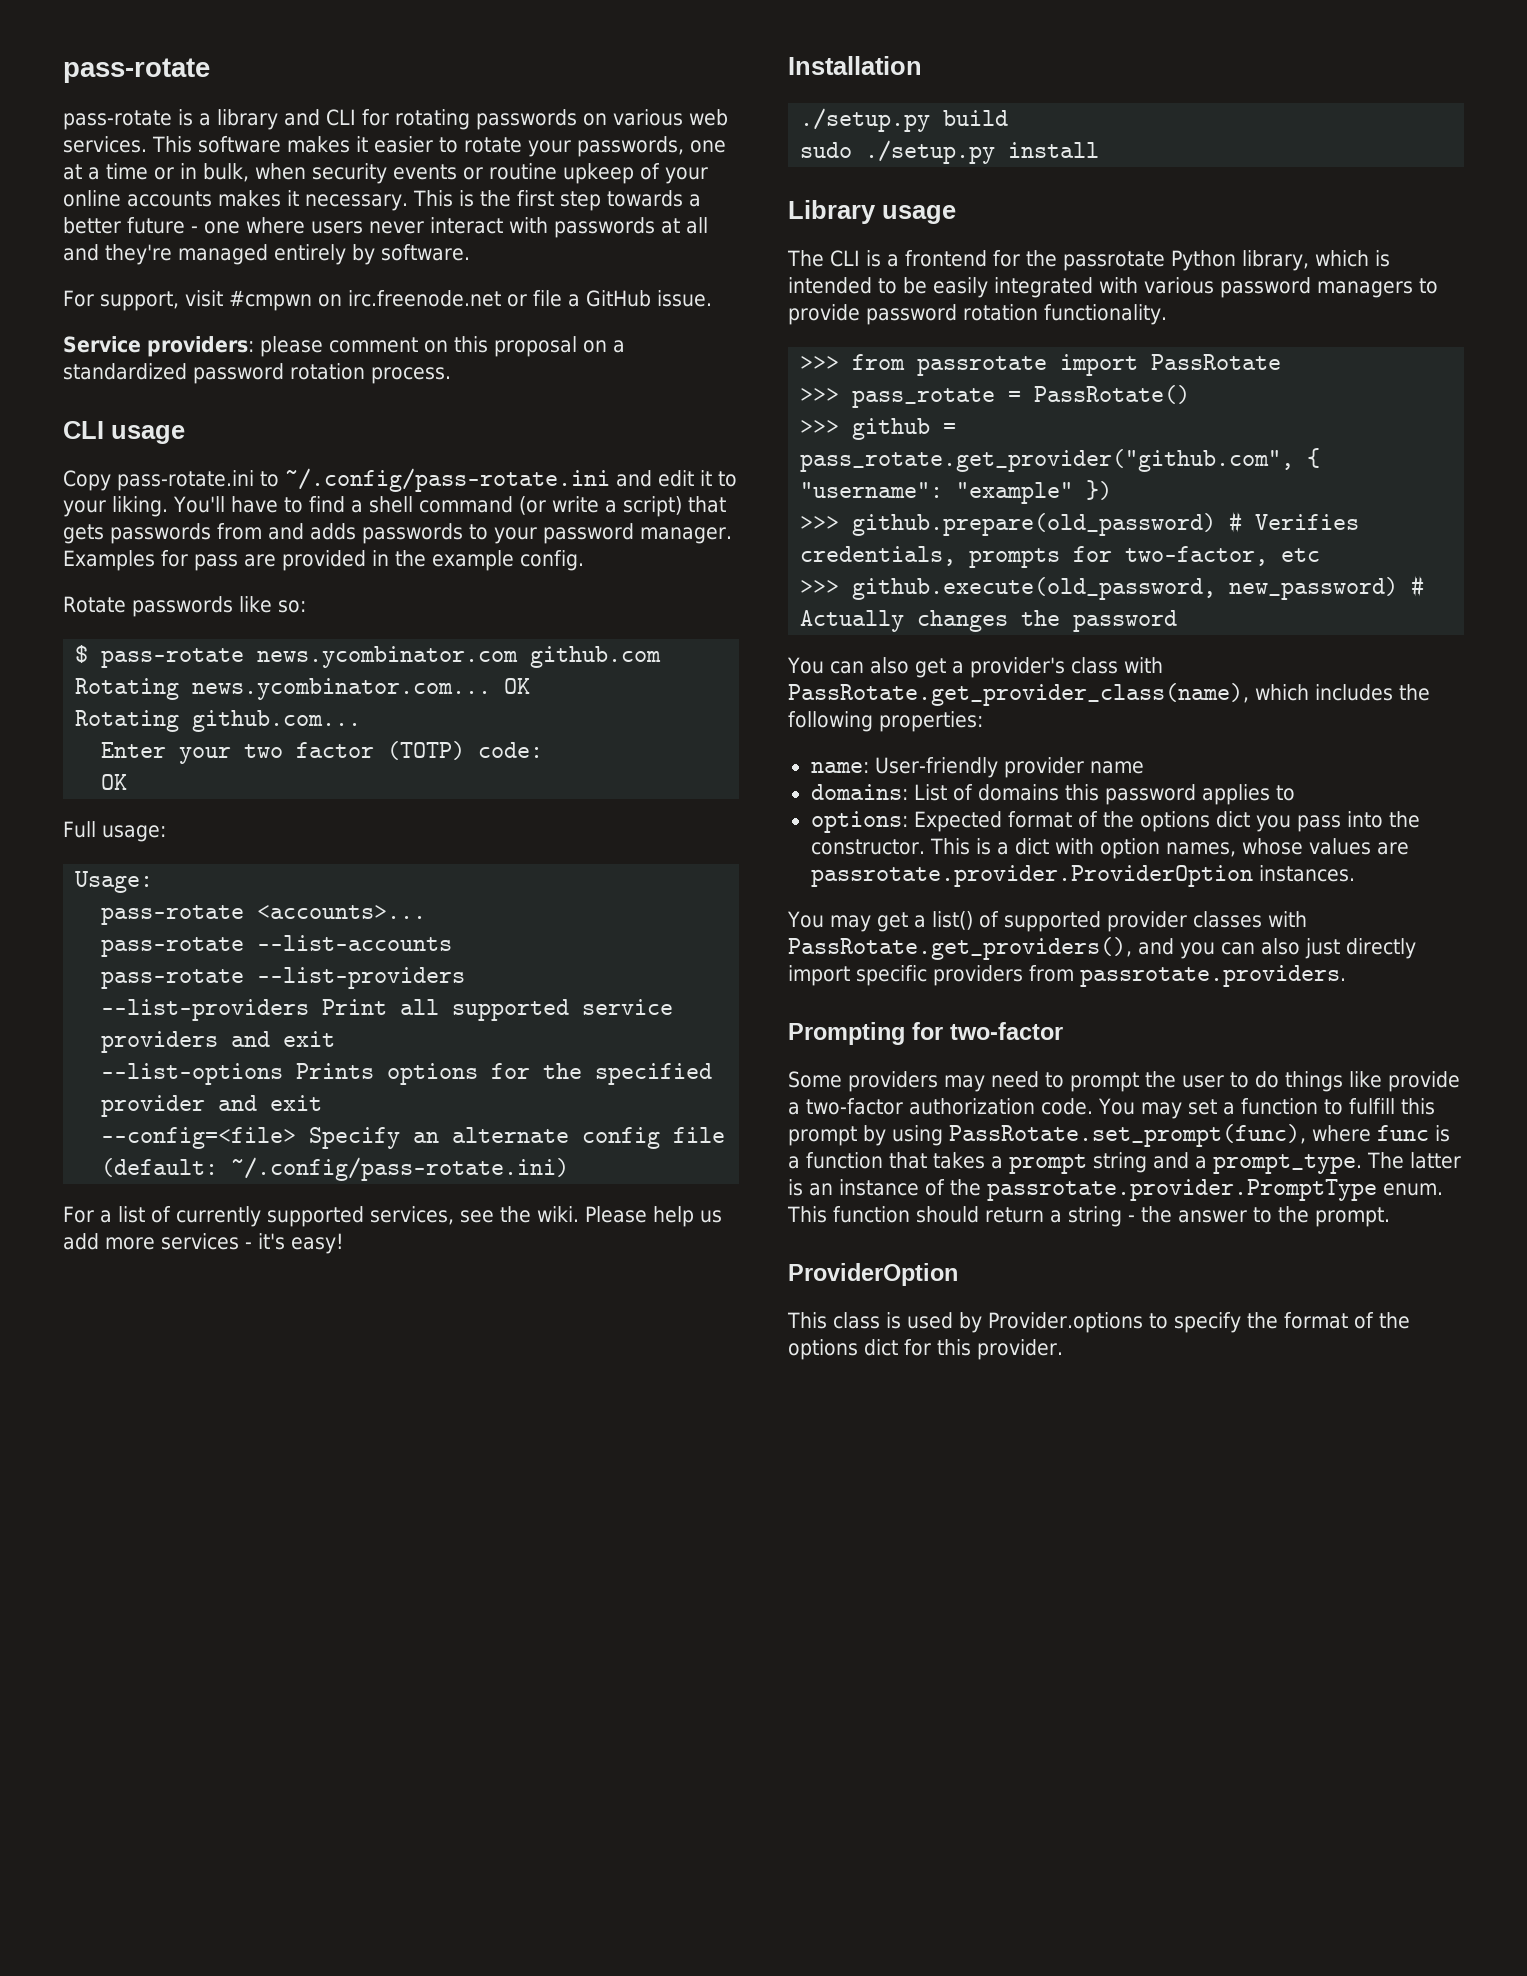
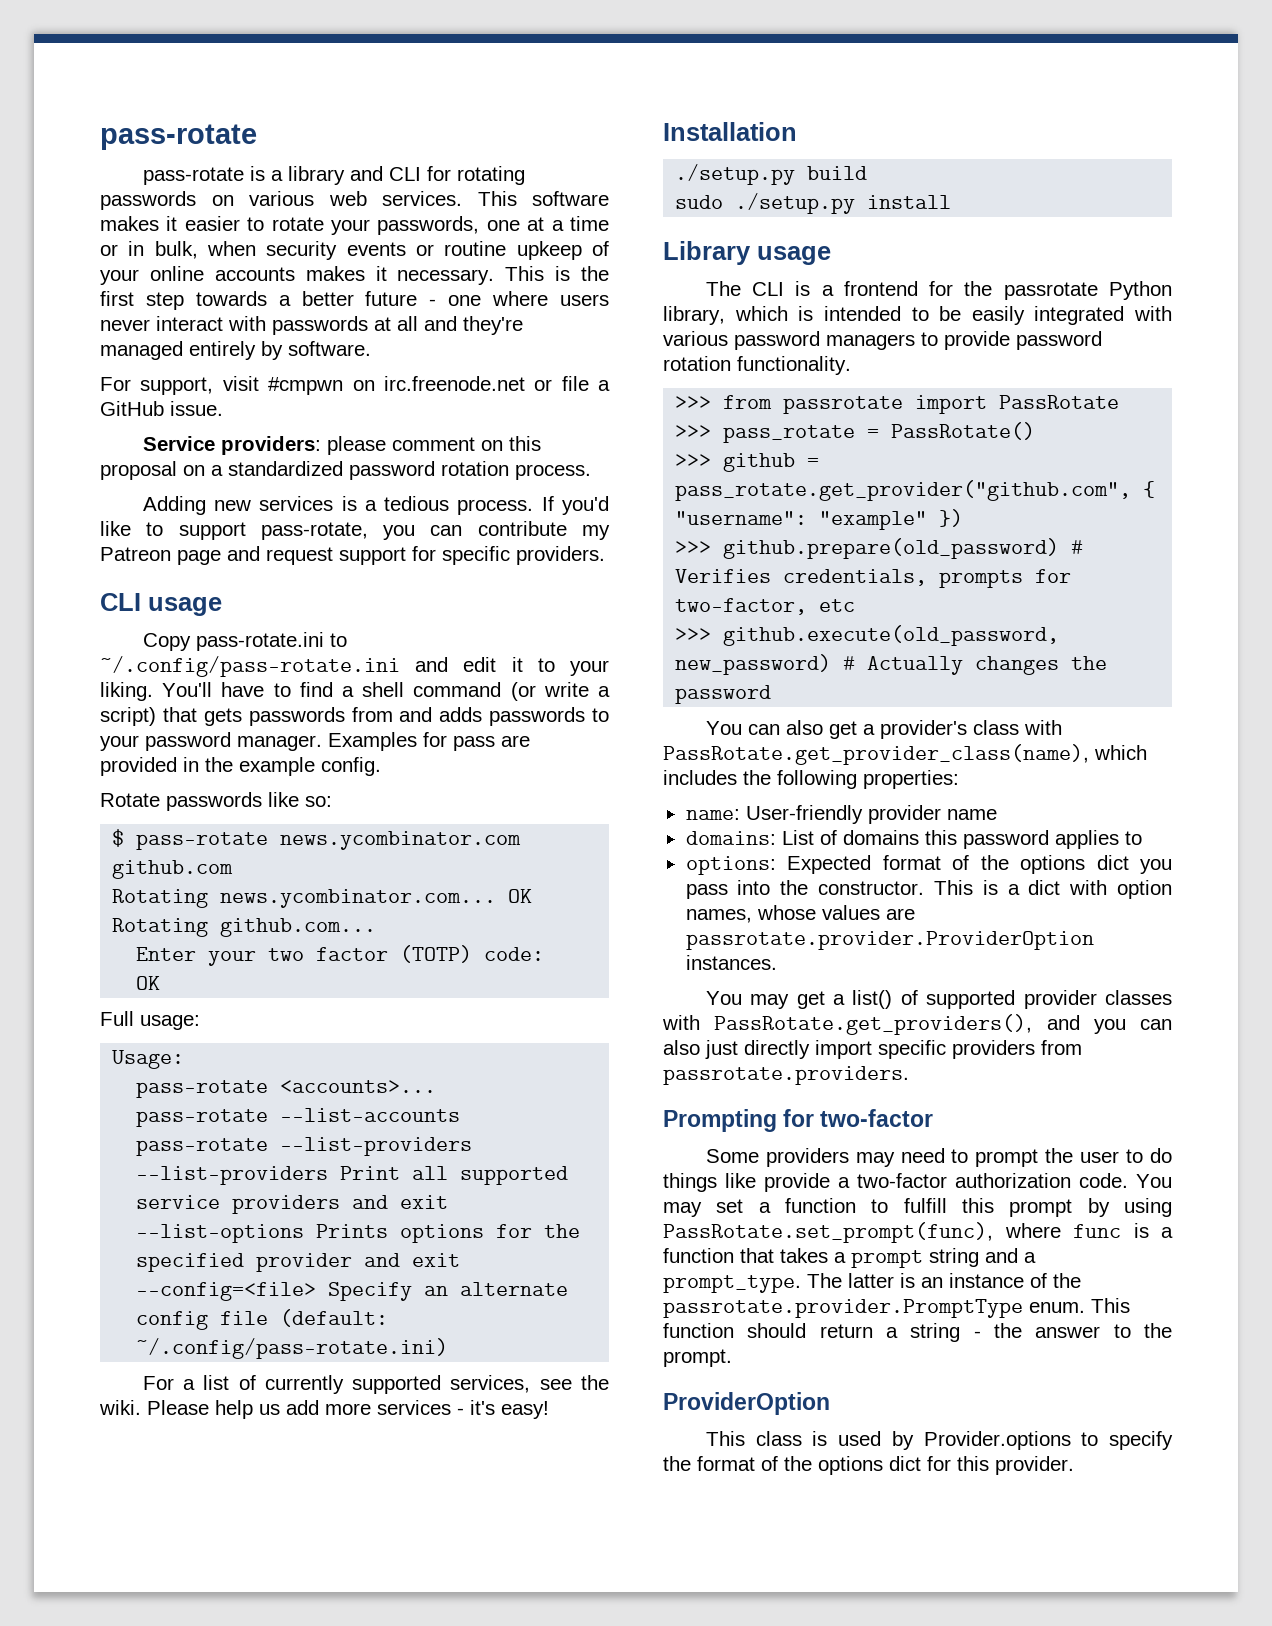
(451, 375) none -> [142,496,610,515] [100,521,610,540] [100,546,605,565] // Adding new services is a tedious process. If you'd like to support pass-rotate, you can contribute my Patreon page and request support for specific providers.

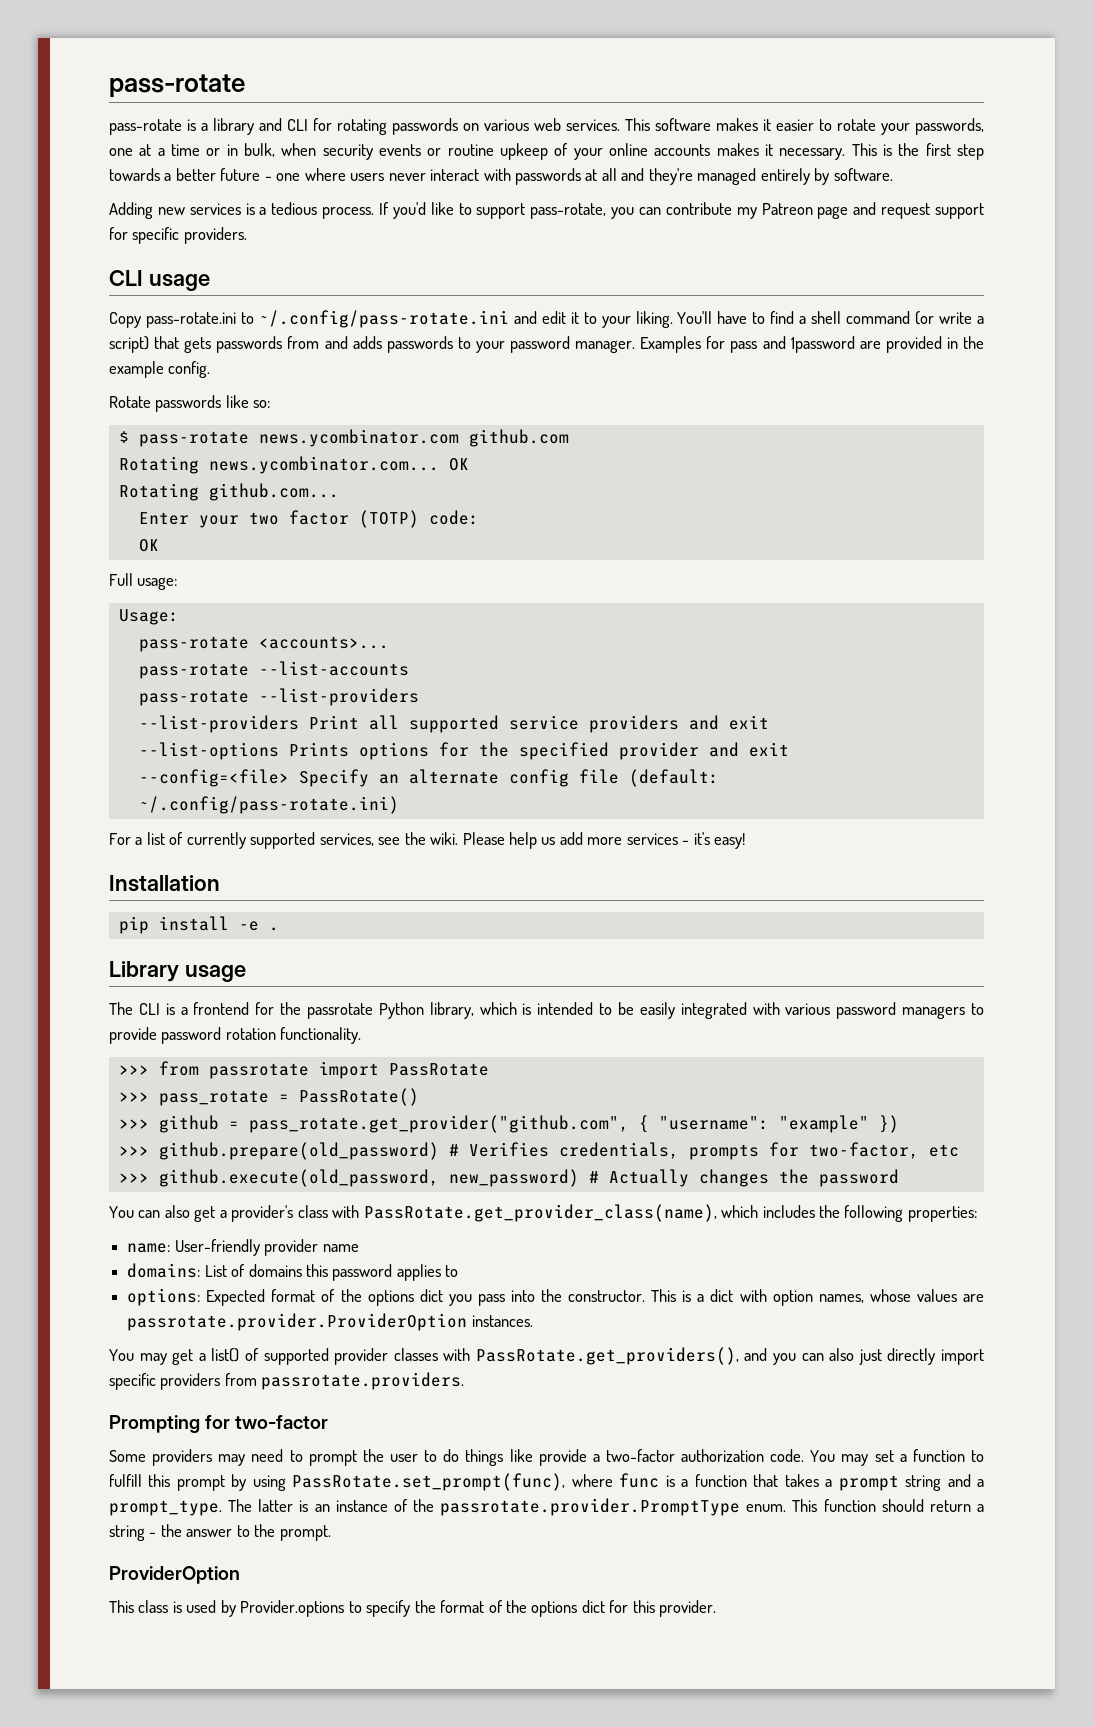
[100,376,610,395] [100,401,223,416] [142,436,541,455] [100,461,591,480] // For support, visit #cmpwn on irc.freenode.net or file a GitHub issue. // Service providers: please comment on this proposal on a standardized password rotation process. -> (893, 174) none
(495, 743) none -> [762,336,855,353] and 1password
[675,164,868,185] [675,193,856,214] ./setup.py build // sudo ./setup.py -> [118,916,149,934] pip
(952, 202) none -> [238,921,279,931] -e .

